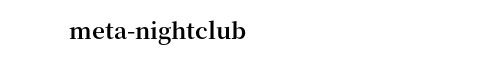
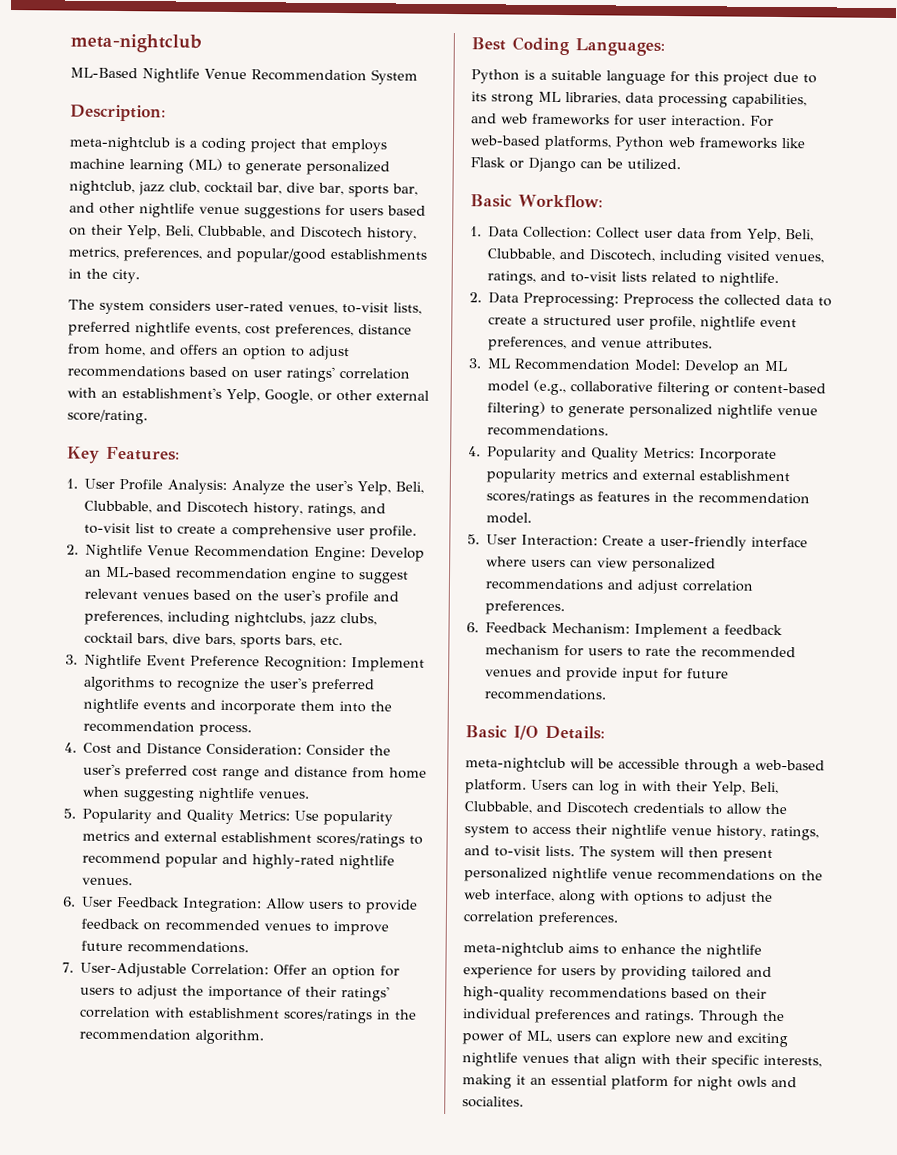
[69,20,246,45] meta-nightclub -> [70,33,202,53] [70,67,418,85] [70,104,166,122] [69,136,387,154] [69,158,390,176] [69,180,418,198] [69,202,426,219] [69,224,417,242] [68,246,427,263] [68,268,140,284] [68,299,422,315] [68,321,412,339] [68,343,350,361] [67,365,410,382] [67,387,429,404] [67,409,148,425] [67,446,180,464] [66,478,425,496] [84,500,387,518] [84,522,418,540] [66,544,426,562] [84,566,410,584] [84,588,400,606] [84,610,378,627] [84,632,344,649] [65,654,426,672] [83,676,376,694] [83,698,393,715] [83,720,253,737] [64,742,392,757] [83,763,428,781] [82,786,311,803] [63,808,394,826] [82,830,424,848] [82,852,396,870] [82,877,134,886] [62,896,419,914] [81,918,390,936] [81,940,250,954] [62,962,401,980] [80,985,391,1002] [79,1006,418,1024] [79,1028,265,1045] [471,36,665,56] [471,69,817,86] [471,91,807,109] [471,113,774,127] [470,135,806,151] [470,157,681,173] [470,194,603,208] [470,226,815,244] [487,248,825,265] [487,270,780,287] [469,292,833,309] [488,314,798,331] [488,336,714,352] [468,358,788,375] [487,379,827,397] [487,401,819,419] [487,424,610,437] [468,446,778,463] [486,468,791,483] [486,490,811,506] [486,512,533,524] [467,534,809,551] [486,556,717,573] [485,578,754,595] [485,600,566,616] [466,622,784,639] [485,644,797,659] [485,666,730,682] [484,688,607,701] [465,725,605,740] [465,757,825,774] [465,779,779,796] [464,801,787,815] [464,824,819,841] [464,845,773,862] [464,867,823,883] [464,889,773,906] [463,911,618,927] [463,942,762,959] [463,964,772,981] [463,986,767,1001] [463,1008,785,1025] [462,1030,788,1048] [462,1052,822,1069] [462,1074,797,1091] [462,1096,524,1108] meta-nightclub // ML-Based Nightlife Venue Recommendation System // Description: // meta-nightclub is a coding project that employs machine learning (ML) to generate personalized nightclub, jazz club, cocktail bar, dive bar, sports bar, and other nightlife venue suggestions for users based on their Yelp, Beli, Clubbable, and Discotech history, metrics, preferences, and popular/good establishments in the city. // The system considers user-rated venues, to-visit lists, preferred nightlife events, cost preferences, distance from home, and offers an option to adjust recommendations based on user ratings' correlation with an establishment's Yelp, Google, or other external score/rating. // Key Features: // 1. User Profile Analysis: Analyze the user's Yelp, Beli, Clubbable, and Discotech history, ratings, and to-visit list to create a comprehensive user profile. // 2. Nightlife Venue Recommendation Engine: Develop an ML-based recommendation engine to suggest relevant venues based on the user's profile and preferences, including nightclubs, jazz clubs, cocktail bars, dive bars, sports bars, etc. // 3. Nightlife Event Preference Recognition: Implement algorithms to recognize the user's preferred nightlife events and incorporate them into the recommendation process. // 4. Cost and Distance Consideration: Consider the user's preferred cost range and distance from home when suggesting nightlife venues. // 5. Popularity and Quality Metrics: Use popularity metrics and external establishment scores/ratings to recommend popular and highly-rated nightlife venues. // 6. User Feedback Integration: Allow users to provide feedback on recommended venues to improve future recommendations. // 7. User-Adjustable Correlation: Offer an option for users to adjust the importance of their ratings' correlation with establishment scores/ratings in the recommendation algorithm. // Best Coding Languages: // Python is a suitable language for this project due to its strong ML libraries, data processing capabilities, and web frameworks for user interaction. For web-based platforms, Python web frameworks like Flask or Django can be utilized. // Basic Workflow: // 1. Data Collection: Collect user data from Yelp, Beli, Clubbable, and Discotech, including visited venues, ratings, and to-visit lists related to nightlife. // 2. Data Preprocessing: Preprocess the collected data to create a structured user profile, nightlife event preferences, and venue attributes. // 3. ML Recommendation Model: Develop an ML model (e.g., collaborative filtering or content-based filtering) to generate personalized nightlife venue recommendations. // 4. Popularity and Quality Metrics: Incorporate popularity metrics and external establishment scores/ratings as features in the recommendation model. // 5. User Interaction: Create a user-friendly interface where users can view personalized recommendations and adjust correlation preferences. // 6. Feedback Mechanism: Implement a feedback mechanism for users to rate the recommended venues and provide input for future recommendations. // Basic I/O Details: // meta-nightclub will be accessible through a web-based platform. Users can log in with their Yelp, Beli, Clubbable, and Discotech credentials to allow the system to access their nightlife venue history, ratings, and to-visit lists. The system will then present personalized nightlife venue recommendations on the web interface, along with options to adjust the correlation preferences. // meta-nightclub aims to enhance the nightlife experience for users by providing tailored and high-quality recommendations based on their individual preferences and ratings. Through the power of ML, users can explore new and exciting nightlife venues that align with their specific interests, making it an essential platform for night owls and socialites.

